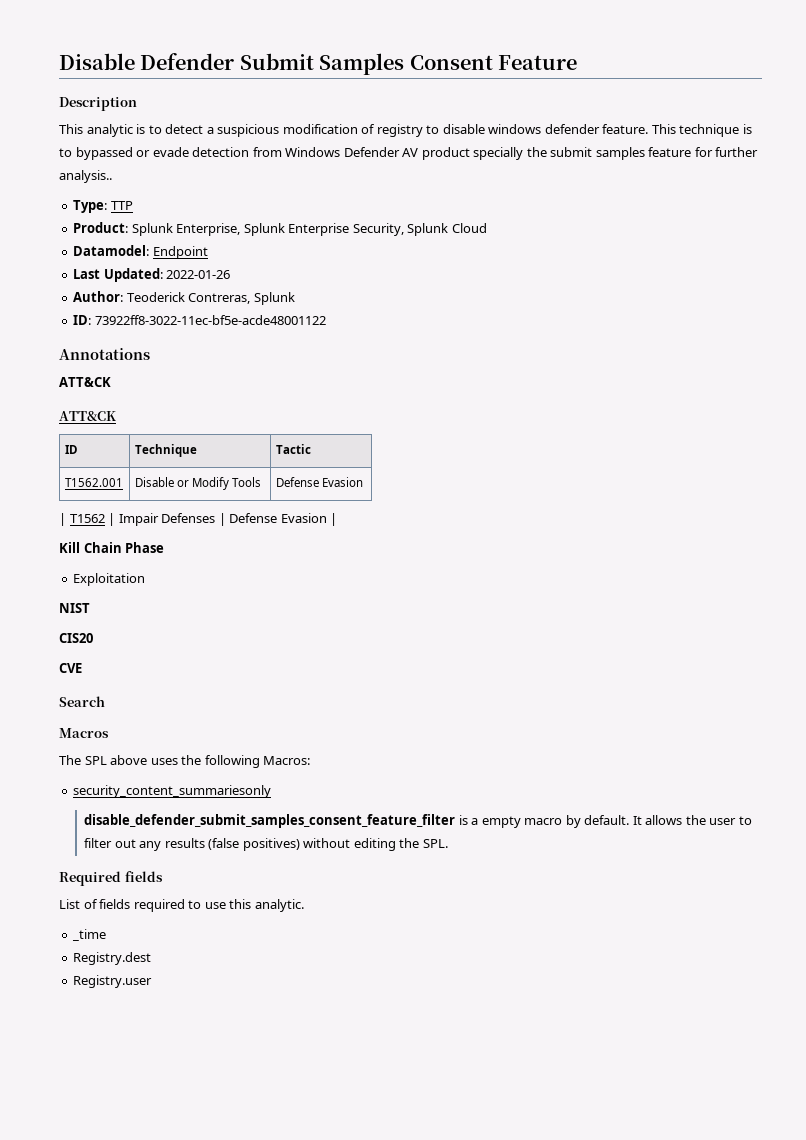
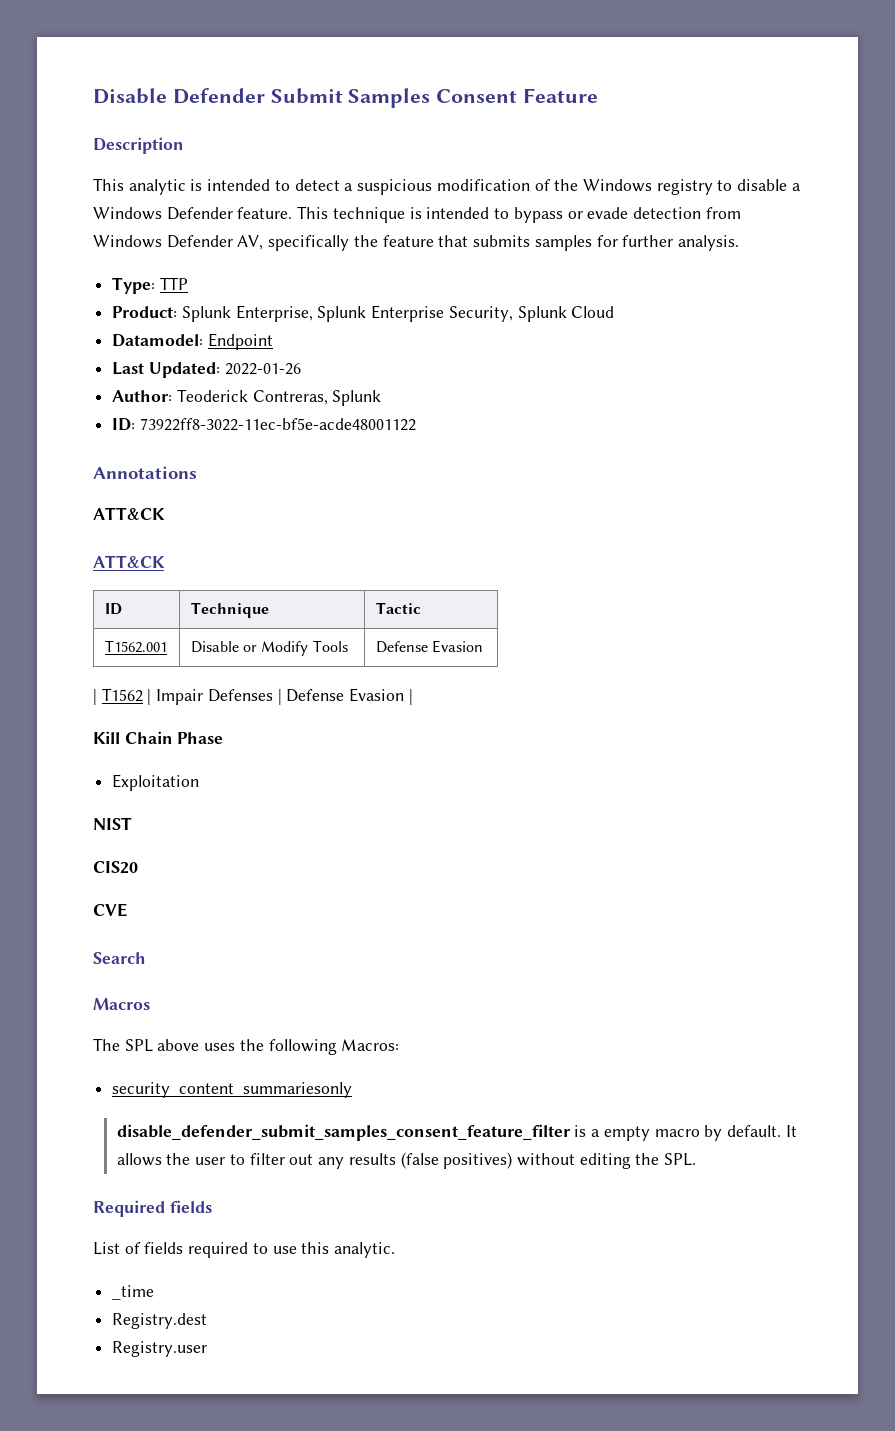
(146, 129) none -> [207,179,271,191] intended
(376, 129) none -> [554,179,652,192] the Windows
[488,124,600,134] windows defender -> [791,183,801,191] [93,207,233,220] a Windows Defender
[59,147,133,160] to bypassed -> [426,207,563,223] intended to bypass
[402,147,692,160] AV product specially the submit samples feature -> [237,235,592,251] AV, specifically the feature that submits samples
[59,170,112,183] analysis.. -> [677,235,739,251] analysis.

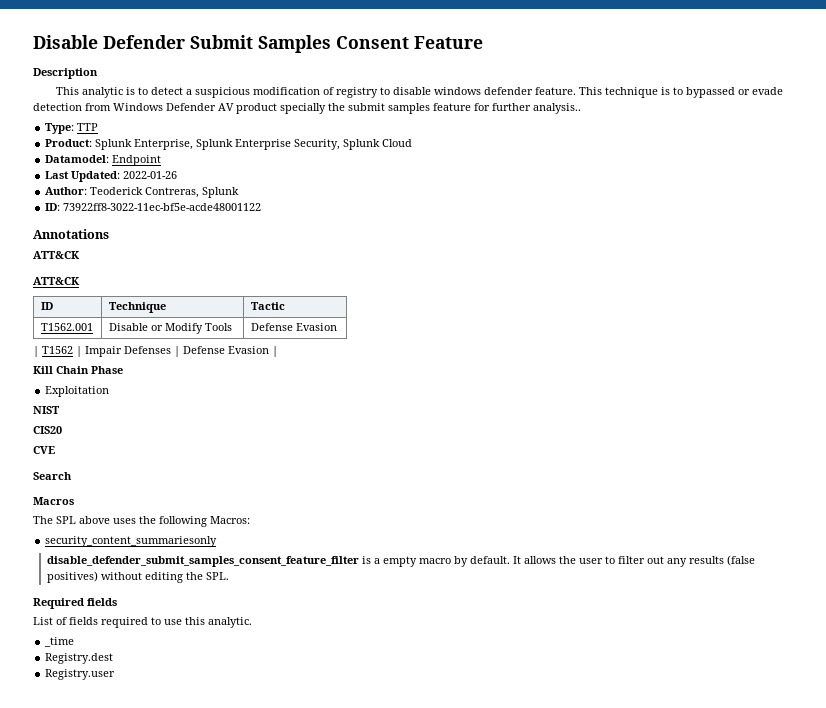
[207,179,271,191] intended -> (135, 91) none
[554,179,652,192] the Windows -> (334, 91) none
[791,183,801,191] [93,207,233,220] a Windows Defender -> [433,87,533,95] windows defender
[426,207,563,223] intended to bypass -> [672,87,735,98] to bypassed
[237,235,592,251] AV, specifically the feature that submits samples -> [218,103,471,114] AV product specially the submit samples feature
[677,235,739,251] analysis. -> [533,103,581,114] analysis..

